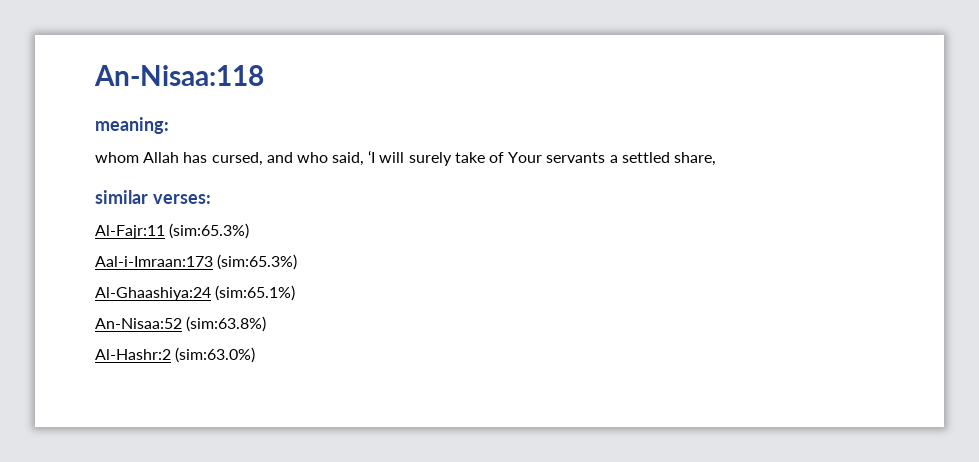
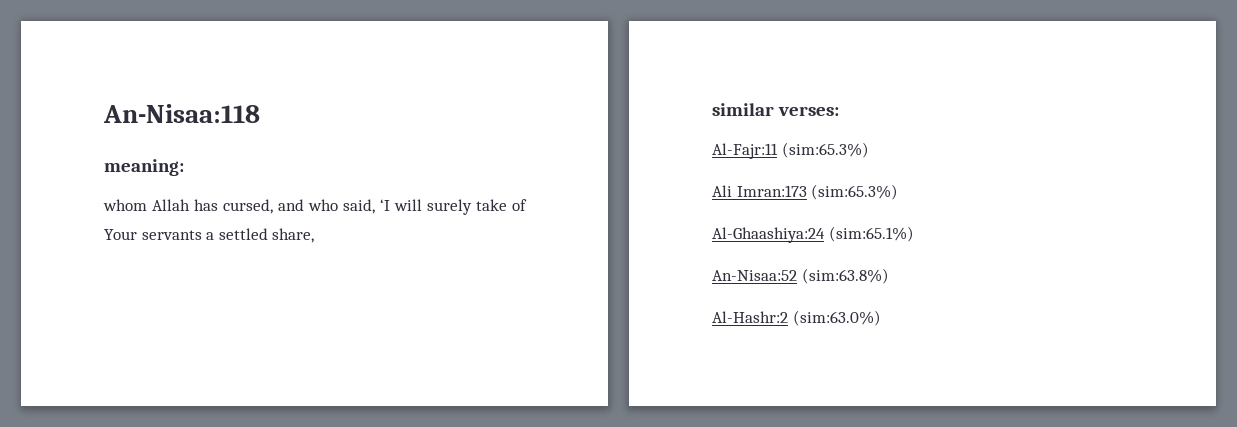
[95,256,213,267] Aal-i-Imraan:173 -> [712,185,807,197] Ali Imran:173

